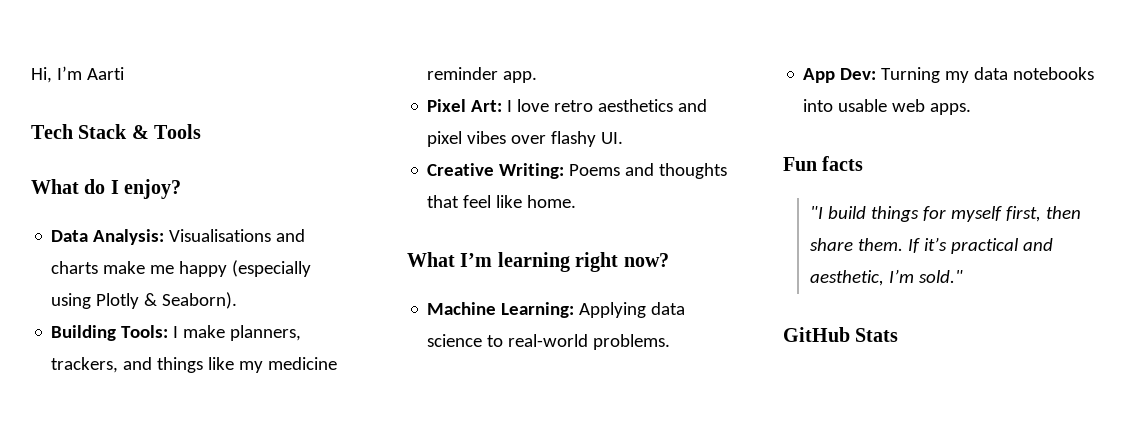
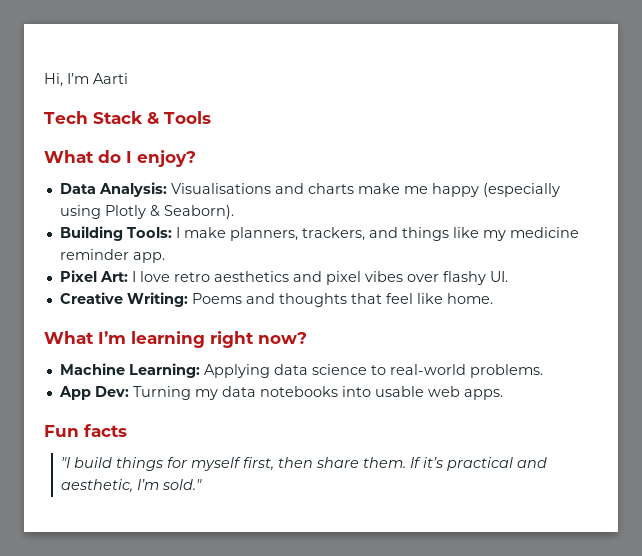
[783,327,899,342] // GitHub Stats -> (203, 484) none

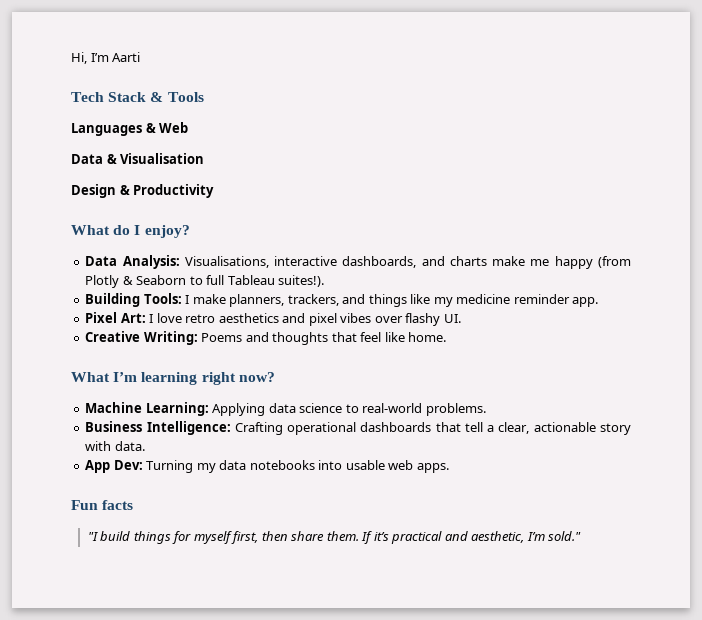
(211, 117) none -> [71,122,189,136] [71,153,205,164] [71,184,215,198] // Languages & Web // Data & Visualisation // Design & Productivity
[170,183,271,194] Visualisations -> [184,256,417,268] Visualisations, interactive dashboards,
[482,183,560,197] [59,205,234,219] (especially using Plotly & Seaborn). -> [597,256,631,268] [85,275,325,288] (from Plotly & Seaborn to full Tableau suites!).
(543, 371) none -> [85,421,631,435] [85,441,145,451] // Business Intelligence: Crafting operational dashboards that tell a clear, actionable story with data.

